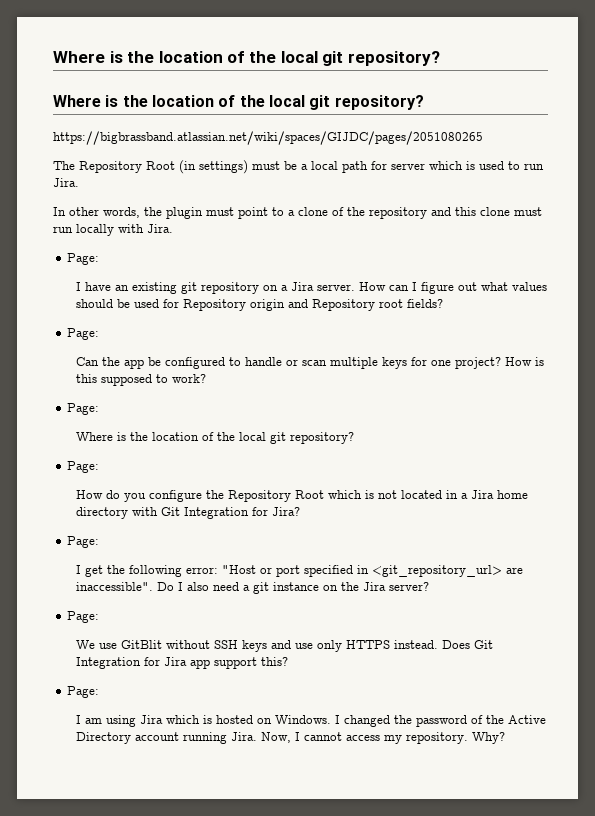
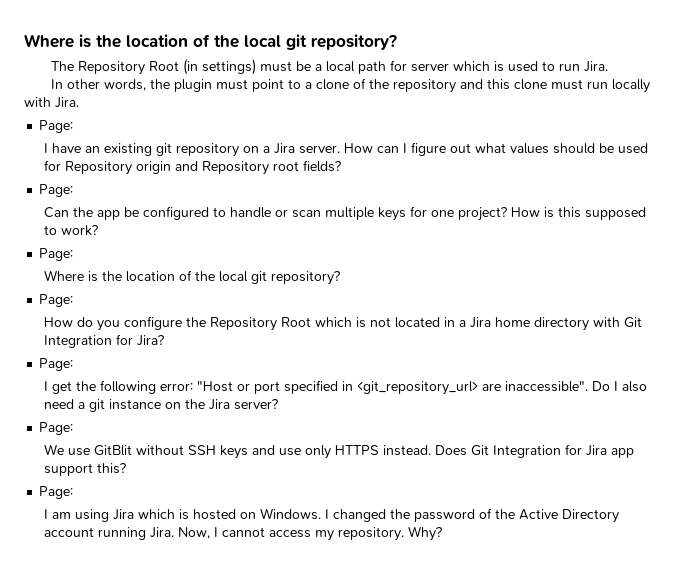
[53,51,440,66] [53,95,424,110] [53,131,483,145] Where is the location of the local git repository? // Where is the location of the local git repository? // https://bigbrassband.atlassian.net/wiki/spaces/GIJDC/pages/2051080265 -> [24,34,397,50] Where is the location of the local git repository?

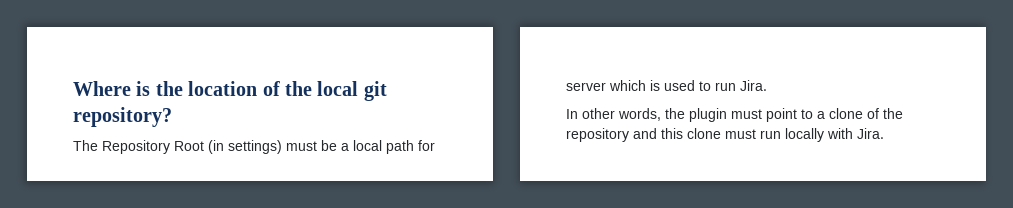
[39,120,74,133] [43,142,648,157] [43,160,341,175] [39,184,74,197] [43,206,646,221] [43,225,98,236] [39,248,74,261] [43,270,340,285] [39,294,74,307] [43,316,642,331] [43,334,164,348] [39,358,74,371] [43,380,647,395] [43,399,278,412] [39,422,74,435] [43,444,634,459] [43,463,126,476] [39,486,74,499] [43,508,619,523] [43,526,442,541] // Page: // I have an existing git repository on a Jira server. How can I figure out what values should be used for Repository origin and Repository root fields? // Page: // Can the app be configured to handle or scan multiple keys for one project? How is this supposed to work? // Page: // Where is the location of the local git repository? // Page: // How do you configure the Repository Root which is not located in a Jira home directory with Git Integration for Jira? // Page: // I get the following error: "Host or port specified in <git_repository_url> are inaccessible". Do I also need a git instance on the Jira server? // Page: // We use GitBlit without SSH keys and use only HTTPS instead. Does Git Integration for Jira app support this? // Page: // I am using Jira which is hosted on Windows. I changed the password of the Active Directory account running Jira. Now, I cannot access my repository. Why? -> (884, 133) none

